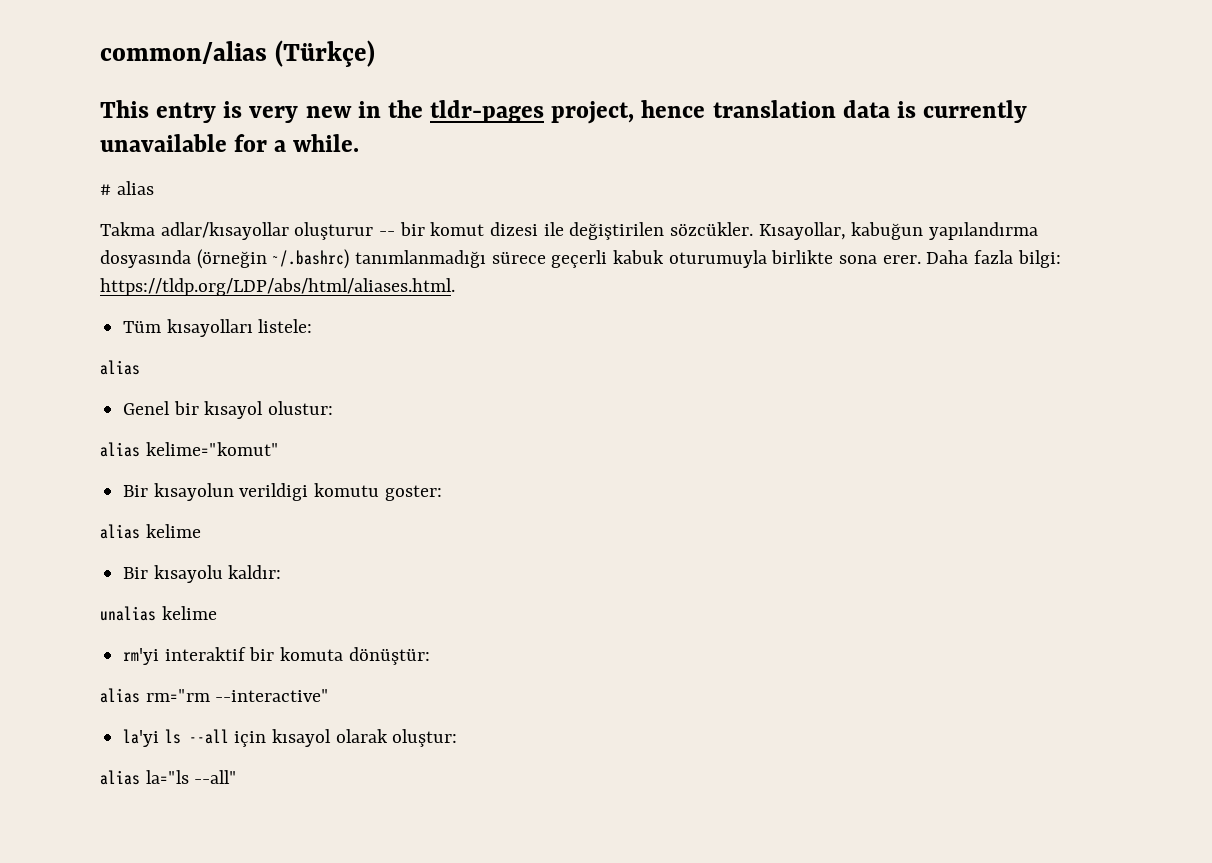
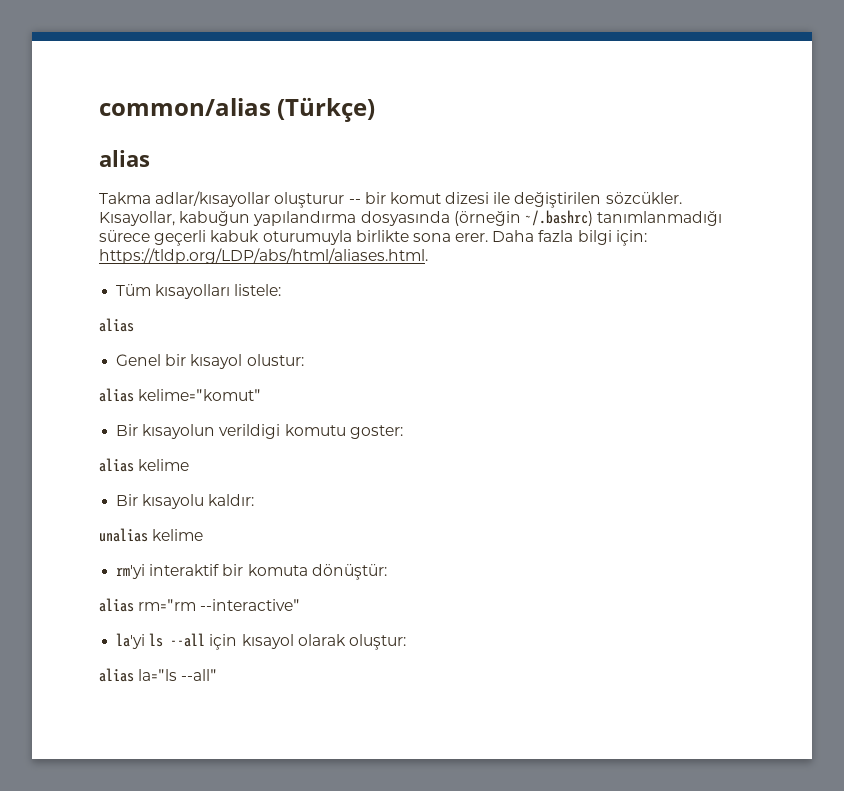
[100,100,1028,124] [100,134,360,152] [100,184,111,195] This entry is very new in the tldr-pages project, hence translation data is currently unavailable for a while. // # -> (376, 109) none
[1017,250,1061,268] bilgi: -> [577,230,647,246] bilgi için:

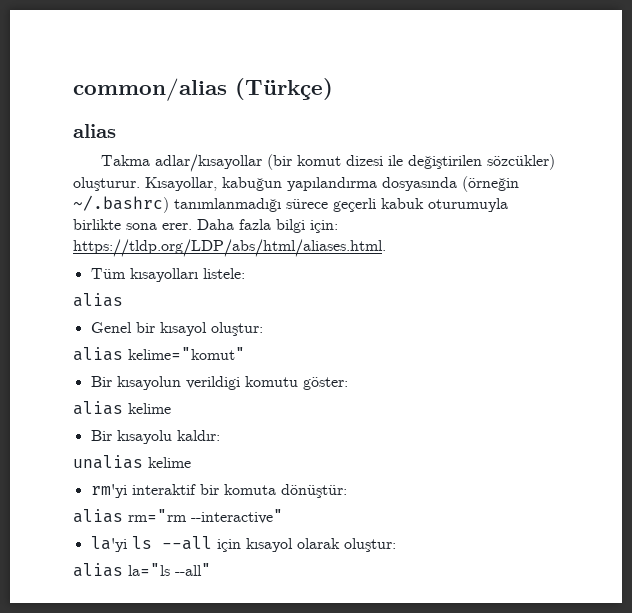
[274,192,386,208] oluşturur -- bir -> [267,154,293,170] (bir
[605,192,682,204] sözcükler. -> [487,154,556,170] [73,177,140,191] sözcükler) oluşturur.
[246,354,304,366] olustur: -> [210,322,263,336] oluştur:
[349,425,403,439] goster: -> [302,377,348,390] göster:

